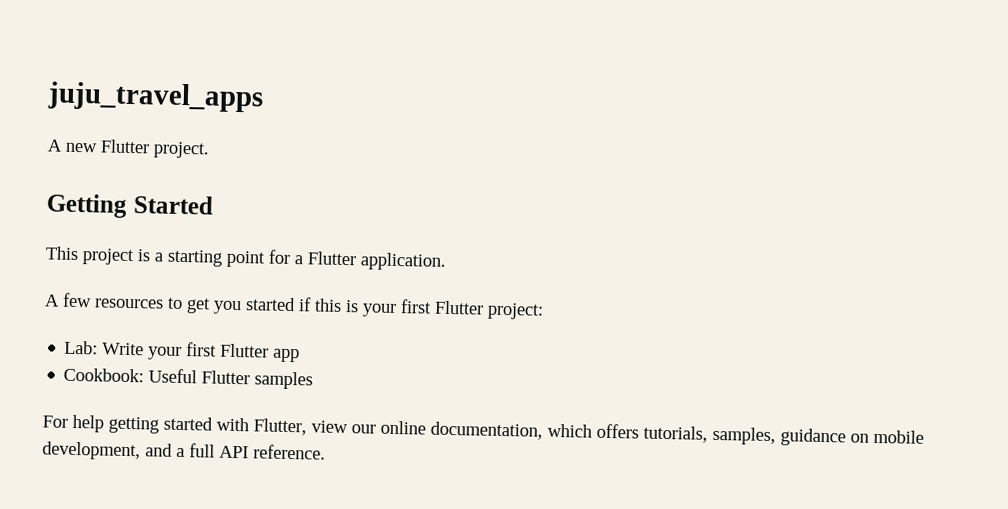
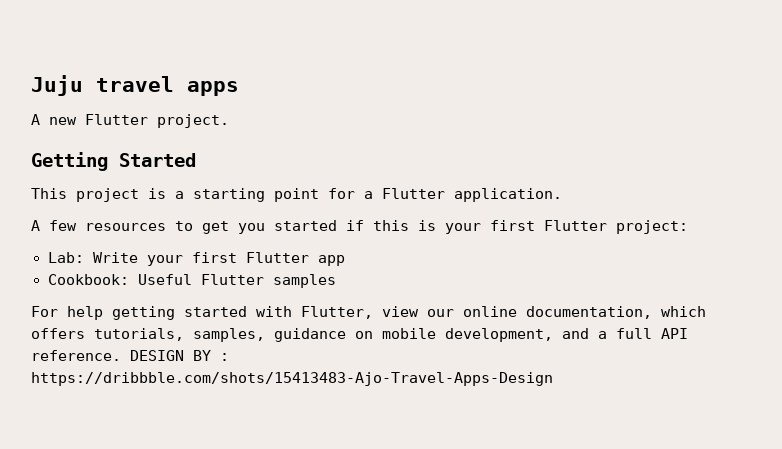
[47,81,264,113] juju_travel_apps -> [31,75,239,96] Juju travel apps
(326, 452) none -> [130,350,229,361] [31,372,553,386] DESIGN BY : https://dribbble.com/shots/15413483-Ajo-Travel-Apps-Design

